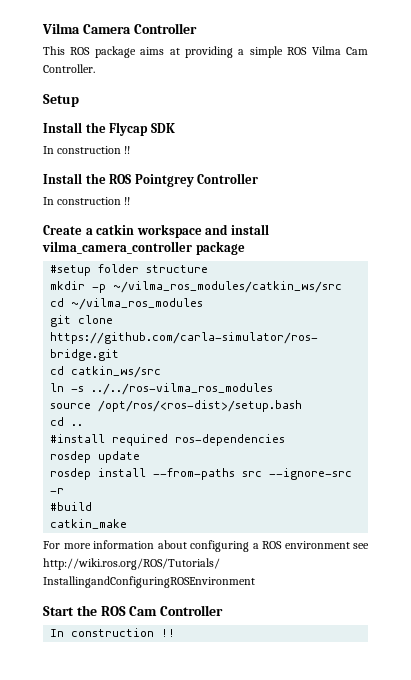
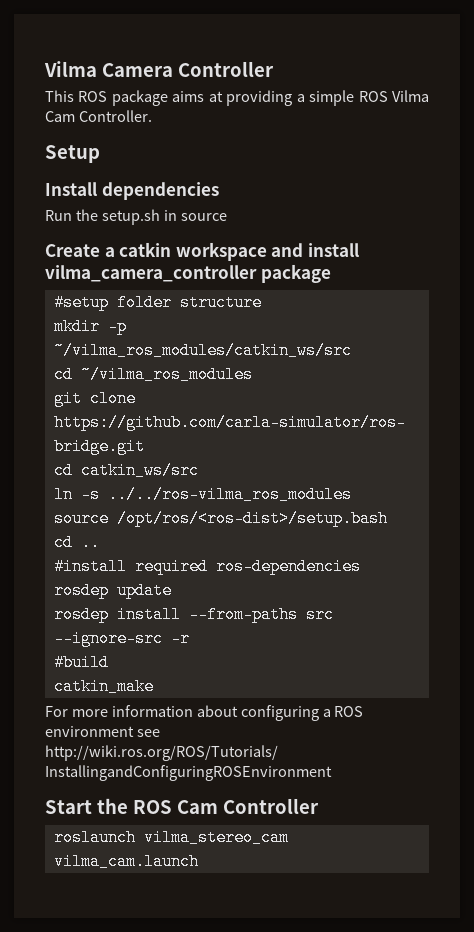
[85,122,175,136] [43,146,131,154] [43,173,259,187] [43,197,131,205] the Flycap SDK // In construction !! // Install the ROS Pointgrey Controller // In construction !! -> [101,182,219,200] [45,209,227,225] dependencies // Run the setup.sh in source
[50,628,176,637] In construction !! -> [53,829,289,846] [53,853,199,870] roslaunch vilma_stereo_cam vilma_cam.launch

